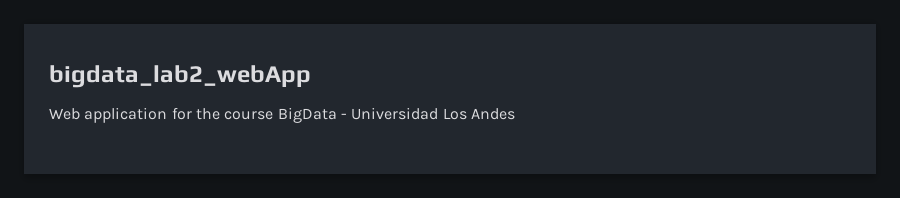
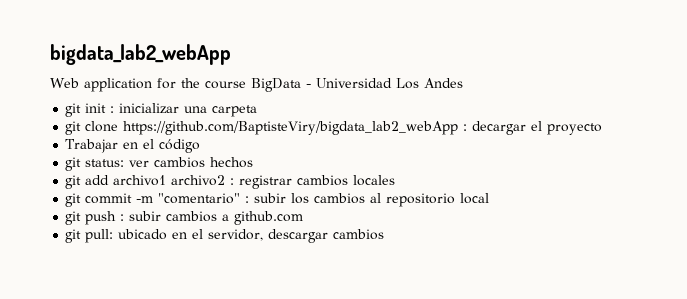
(515, 114) none -> [65,103,258,117] [65,121,603,135] [65,139,201,153] [65,157,254,171] [65,175,396,189] [65,193,490,207] [65,211,304,225] [65,229,385,243] // git init : inicializar una carpeta // git clone https://github.com/BaptisteViry/bigdata_lab2_webApp : decargar el proyecto // Trabajar en el código // git status: ver cambios hechos // git add archivo1 archivo2 : registrar cambios locales // git commit -m "comentario" : subir los cambios al repositorio local // git push : subir cambios a github.com // git pull: ubicado en el servidor, descargar cambios

